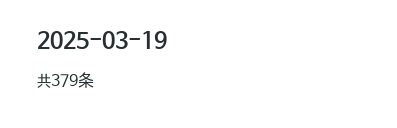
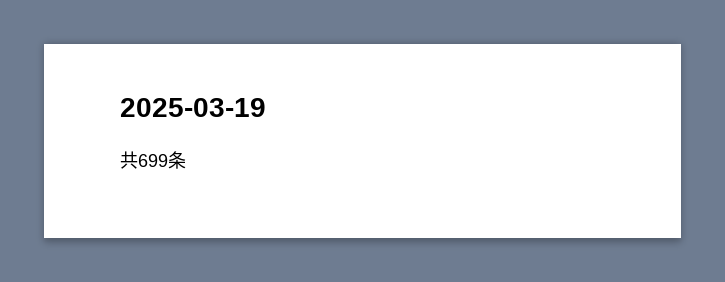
[51,74,78,87] 379 -> [138,154,168,167] 699

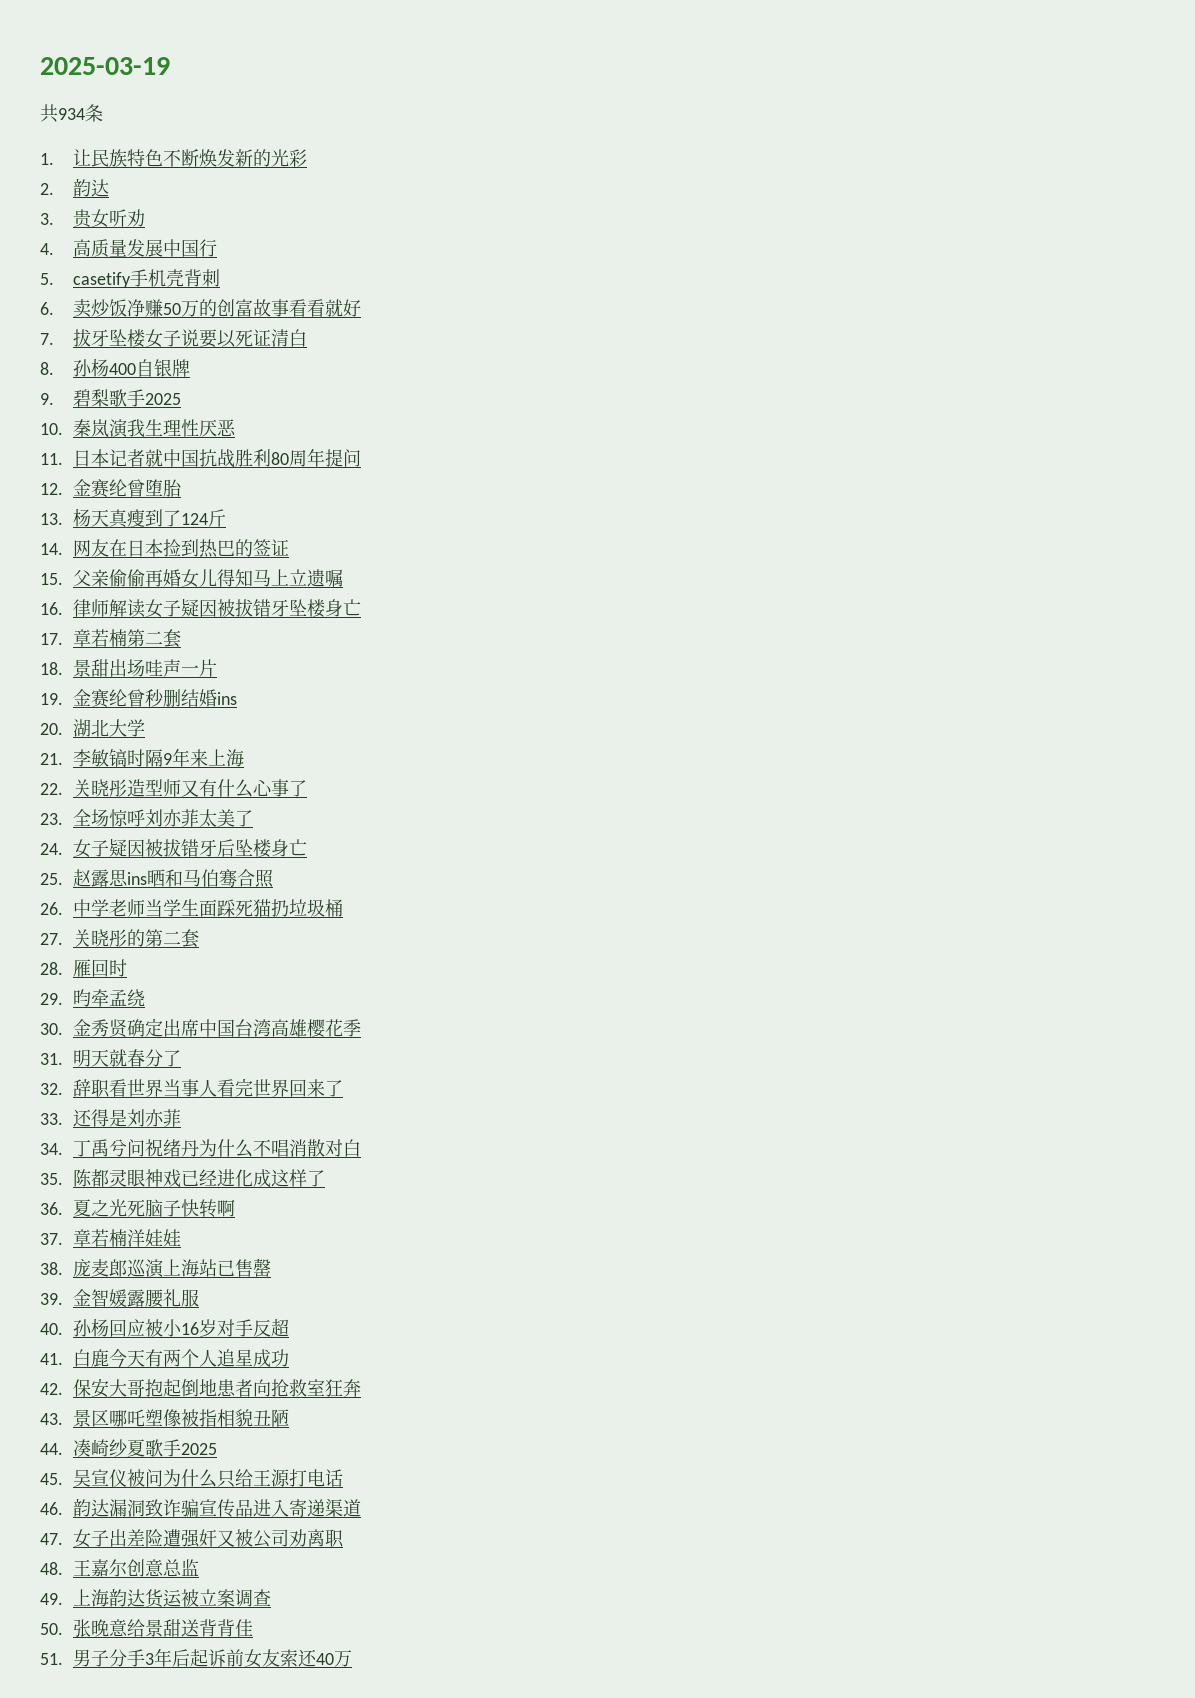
[138,154,168,167] 699 -> [58,108,85,120] 934
(186, 160) none -> [40,149,308,167] [40,178,110,197] [40,209,146,228] [40,239,218,258] [40,269,221,288] [40,299,362,318] [40,329,308,348] [40,358,191,377] [40,389,182,407] [40,419,237,438] [40,448,362,468] [40,479,183,498] [40,508,227,528] [40,539,290,558] [40,569,344,588] [40,598,362,618] [40,629,182,648] [40,659,218,677] [40,689,238,708] [40,719,146,737] [40,748,245,768] [40,779,308,798] [40,809,254,827] [40,838,308,858] [40,869,275,888] [40,899,344,917] [40,929,200,948] [40,959,128,977] [40,989,146,1007] [40,1018,362,1038] [40,1049,182,1067] [40,1078,344,1098] [40,1109,182,1127] [40,1139,362,1158] [40,1169,326,1188] [40,1199,236,1218] [40,1229,182,1247] [40,1258,272,1278] [40,1289,200,1308] [40,1318,290,1337] [40,1349,290,1368] [40,1378,362,1398] [40,1409,290,1427] [40,1439,218,1457] [40,1469,344,1488] [40,1498,362,1518] [40,1529,345,1548] [40,1559,200,1577] [40,1588,272,1608] [40,1619,254,1637] [40,1648,353,1668] // 1.让民族特色不断焕发新的光彩 // 2.韵达 // 3.贵女听劝 // 4.高质量发展中国行 // 5. casetify手机壳背刺 // 6.卖炒饭净赚50万的创富故事看看就好 // 7.拔牙坠楼女子说要以死证清白 // 8.孙杨400自银牌 // 9.碧梨歌手2025 // 10.秦岚演我生理性厌恶 // 11.日本记者就中国抗战胜利80周年提问 // 12.金赛纶曾堕胎 // 13.杨天真瘦到了124斤 // 14.网友在日本捡到热巴的签证 // 15.父亲偷偷再婚女儿得知马上立遗嘱 // 16.律师解读女子疑因被拔错牙坠楼身亡 // 17.章若楠第二套 // 18.景甜出场哇声一片 // 19.金赛纶曾秒删结婚ins // 20.湖北大学 // 21.李敏镐时隔9年来上海 // 22.关晓彤造型师又有什么心事了 // 23.全场惊呼刘亦菲太美了 // 24.女子疑因被拔错牙后坠楼身亡 // 25.赵露思ins晒和马伯骞合照 // 26.中学老师当学生面踩死猫扔垃圾桶 // 27.关晓彤的第二套 // 28.雁回时 // 29.昀牵孟绕 // 30.金秀贤确定出席中国台湾高雄樱花季 // 31.明天就春分了 // 32.辞职看世界当事人看完世界回来了 // 33.还得是刘亦菲 // 34.丁禹兮问祝绪丹为什么不唱消散对白 // 35.陈都灵眼神戏已经进化成这样了 // 36.夏之光死脑子快转啊 // 37.章若楠洋娃娃 // 38.庞麦郎巡演上海站已售罄 // 39.金智媛露腰礼服 // 40.孙杨回应被小16岁对手反超 // 41.白鹿今天有两个人追星成功 // 42.保安大哥抱起倒地患者向抢救室狂奔 // 43.景区哪吒塑像被指相貌丑陋 // 44.凑崎纱夏歌手2025 // 45.吴宣仪被问为什么只给王源打电话 // 46.韵达漏洞致诈骗宣传品进入寄递渠道 // 47.女子出差险遭强奸又被公司劝离职 // 48.王嘉尔创意总监 // 49.上海韵达货运被立案调查 // 50.张晚意给景甜送背背佳 // 51.男子分手3年后起诉前女友索还40万

